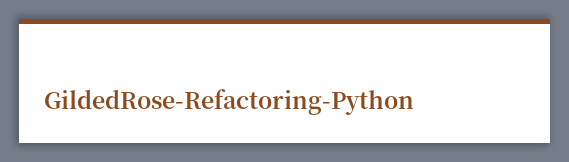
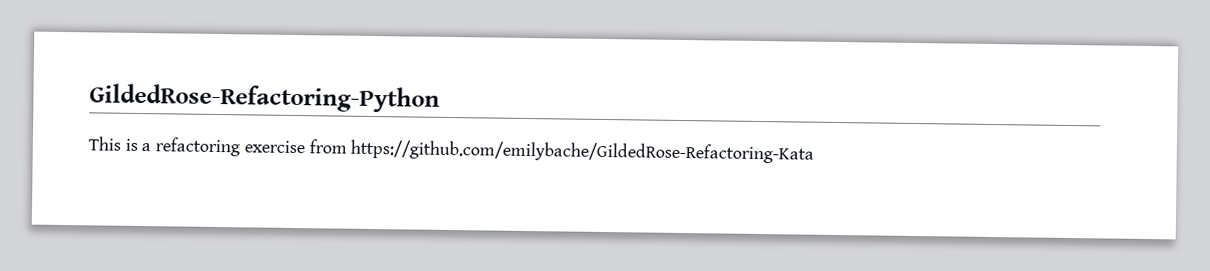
(414, 102) none -> [88,136,815,164] // This is a refactoring exercise from https://github.com/emilybache/GildedRose-Refactoring-Kata

